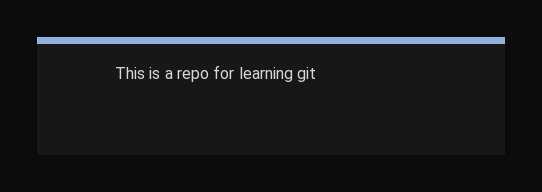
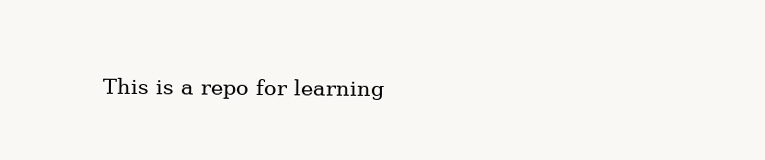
[296,67,316,82] git -> (384, 90) none

